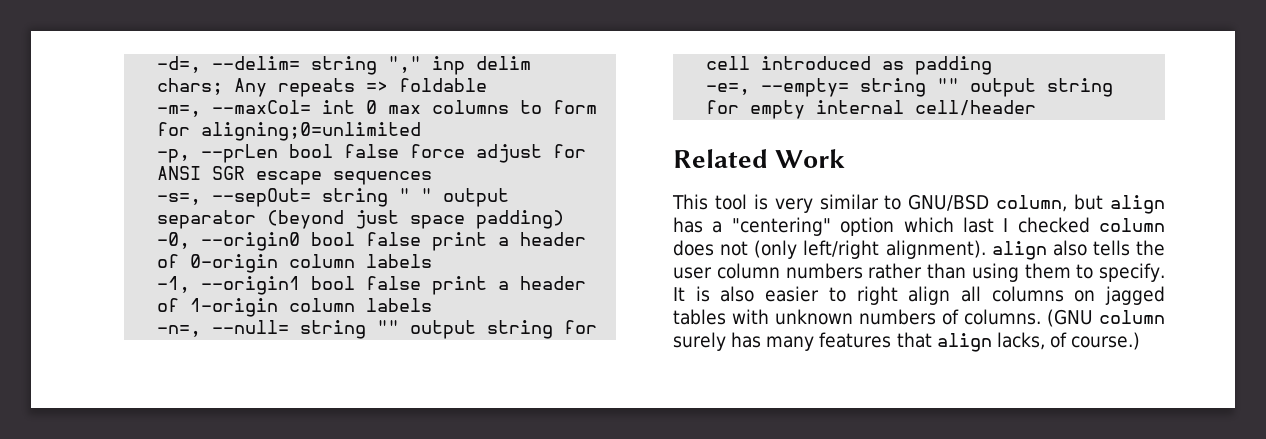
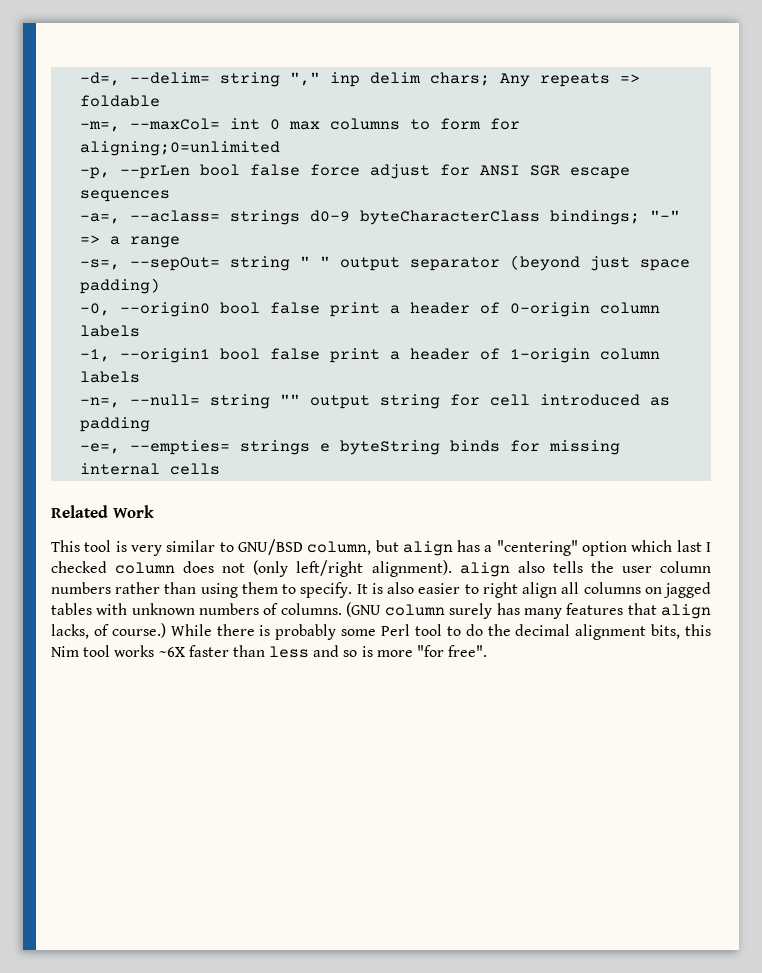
(433, 178) none -> [80,210,681,225] [80,235,181,248] // -a=, --aclass= strings d0-9 byteCharacterClass bindings; "-" => a range
[761,78,1114,97] [706,100,1037,119] --empty= string "" output string for empty internal cell/header -> [130,440,621,455] [80,463,221,475] --empties= strings e byteString binds for missing internal cells
(1141, 341) none -> [170,624,711,640] [51,645,488,658] While there is probably some Perl tool to do the decimal alignment bits, this Nim tool works ~6X faster than less and so is more "for free".

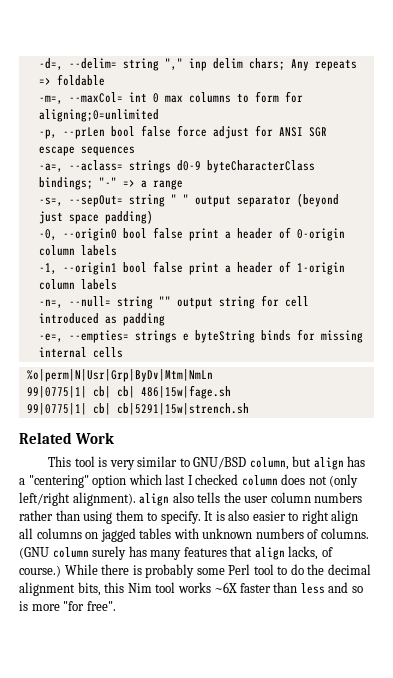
(221, 469) none -> [26,369,213,382] [26,385,231,399] [26,403,249,415] // %o|perm|N|Usr|Grp|ByDv|Mtm|NmLn // 99|0775|1| cb| cb| 486|15w|fage.sh // 99|0775|1| cb| cb|5291|15w|strench.sh

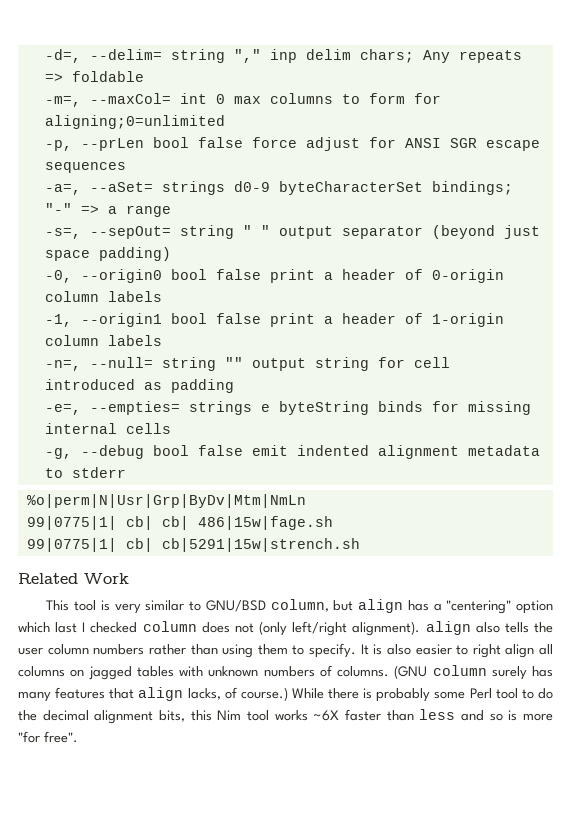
[68,160,123,171] --aclass= -> [89,182,153,192] --aSet=
[206,160,315,173] byteCharacterClass -> [278,181,423,195] byteCharacterSet
(123, 352) none -> [44,445,540,459] [44,467,126,478] // -g, --debug bool false emit indented alignment metadata to stderr

